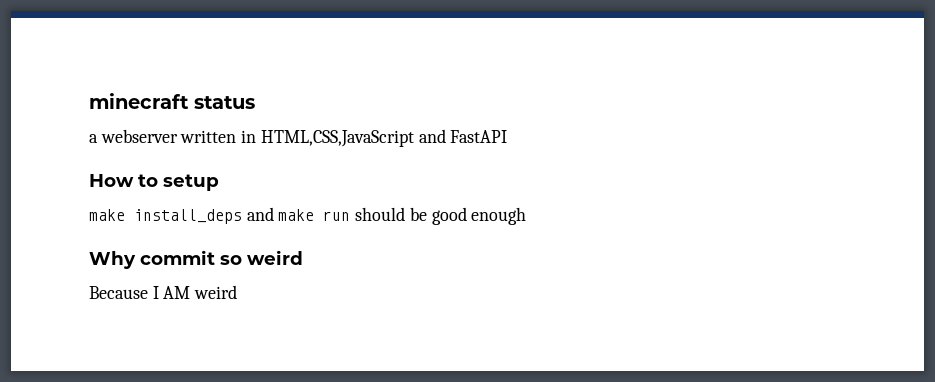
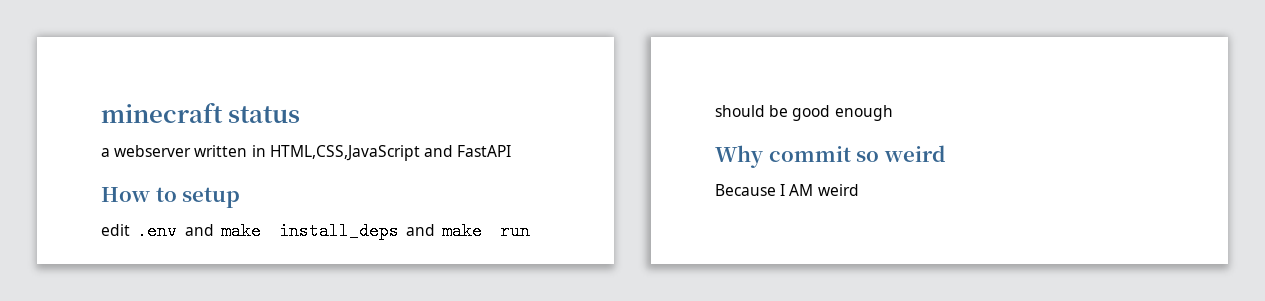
(219, 182) none -> [101,222,214,240] edit .env and

